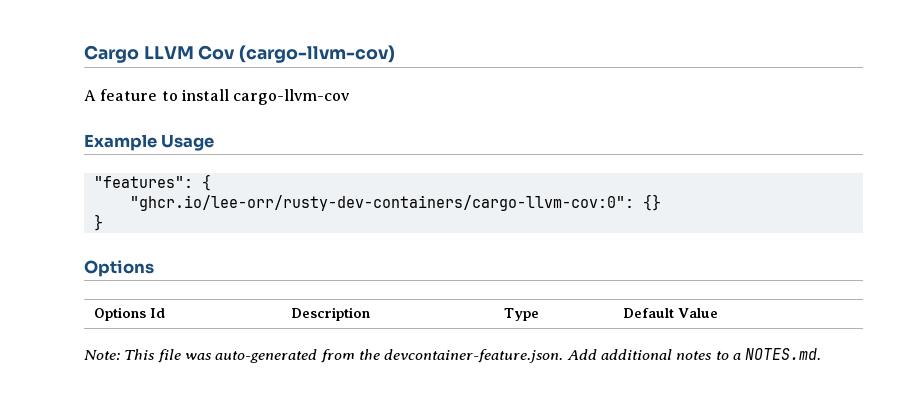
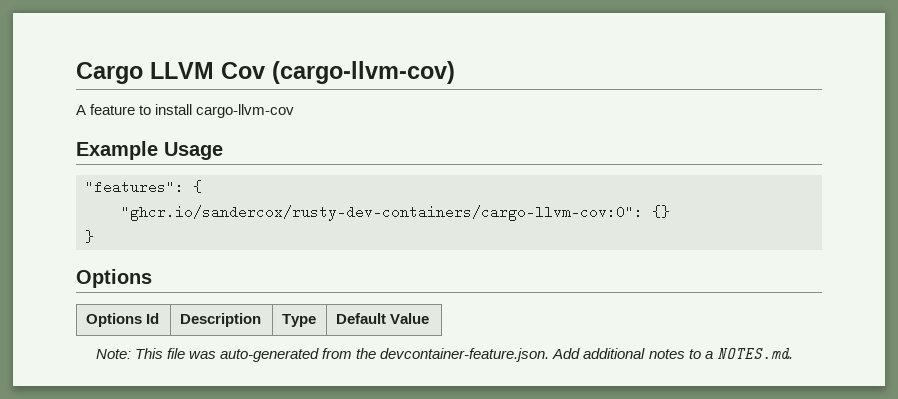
[129,195,634,211] "ghcr.io/lee-orr/rusty-dev-containers/cargo-llvm-cov:0": -> [121,205,643,221] "ghcr.io/sandercox/rusty-dev-containers/cargo-llvm-cov:0":

